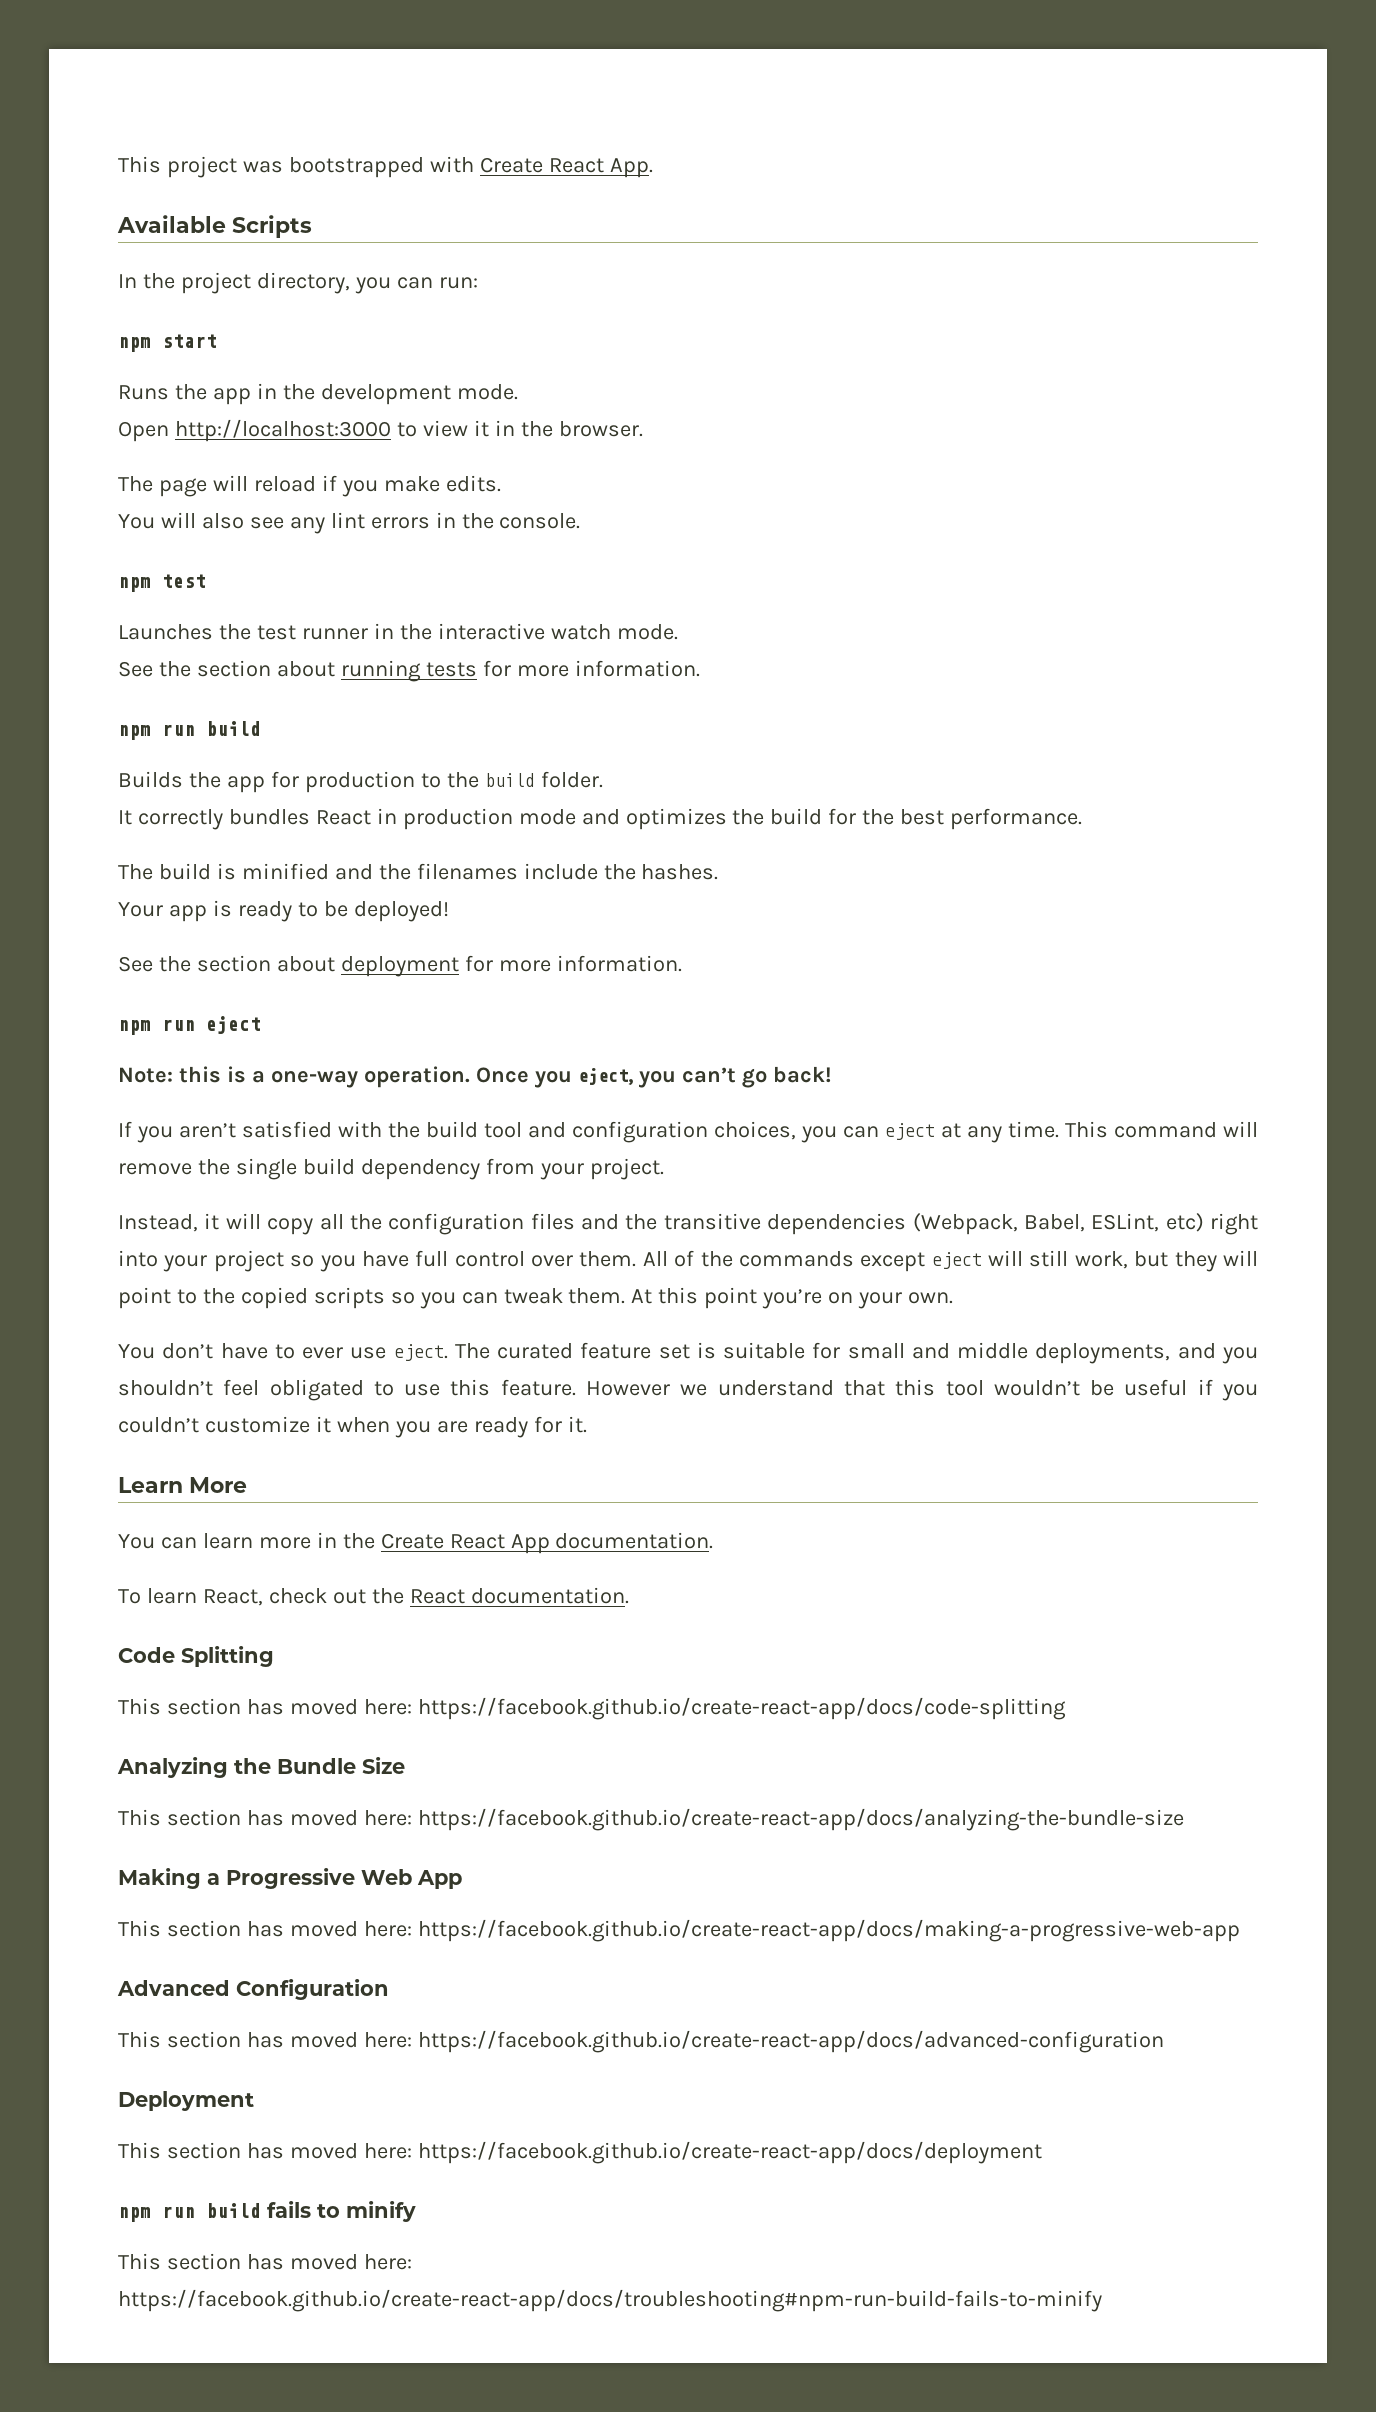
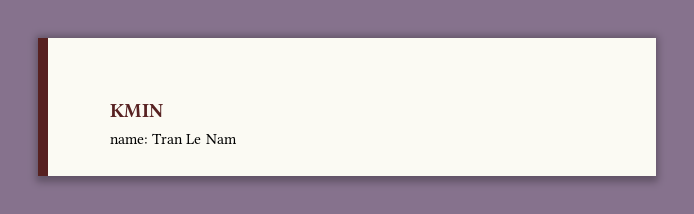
[118,156,653,178] [117,215,312,238] [118,272,478,294] [118,334,217,352] [118,383,518,405] [118,419,643,442] [118,475,501,497] [118,512,581,534] [118,574,206,592] [118,623,678,640] [118,660,700,682] [118,721,261,740] [118,771,603,793] [118,808,1083,830] [118,863,719,880] [118,900,449,922] [118,955,682,977] [118,1016,261,1035] [118,1066,832,1088] [118,1121,1258,1143] [118,1158,664,1180] [118,1213,1258,1235] [118,1250,1259,1272] [118,1287,954,1309] [118,1342,1259,1364] [118,1379,1258,1401] [118,1416,587,1438] [118,1477,247,1493] [118,1532,714,1554] [118,1587,629,1606] [118,1646,274,1667] [118,1697,1066,1720] [117,1757,405,1778] [118,1808,1184,1831] [118,1868,462,1889] [118,1919,1240,1942] [117,1979,389,2000] [118,2030,1164,2053] [118,2091,254,2111] [118,2141,1042,2164] [118,2201,416,2222] [118,2253,412,2270] [118,2289,1102,2312] This project was bootstrapped with Create React App. // Available Scripts // In the project directory, you can run: // npm start // Runs the app in the development mode. // Open http://localhost:3000 to view it in the browser. // The page will reload if you make edits. // You will also see any lint errors in the console. // npm test // Launches the test runner in the interactive watch mode. // See the section about running tests for more information. // npm run build // Builds the app for production to the build folder. // It correctly bundles React in production mode and optimizes the build for the best performance. // The build is minified and the filenames include the hashes. // Your app is ready to be deployed! // See the section about deployment for more information. // npm run eject // Note: this is a one-way operation. Once you eject, you can’t go back! // If you aren’t satisfied with the build tool and configuration choices, you can eject at any time. This command will remove the single build dependency from your project. // Instead, it will copy all the configuration files and the transitive dependencies (Webpack, Babel, ESLint, etc) right into your project so you have full control over them. All of the commands except eject will still work, but they will point to the copied scripts so you can tweak them. At this point you’re on your own. // You don’t have to ever use eject. The curated feature set is suitable for small and middle deployments, and you shouldn’t feel obligated to use this feature. However we understand that this tool wouldn’t be useful if you couldn’t customize it when you are ready for it. // Learn More // You can learn more in the Create React App documentation. // To learn React, check out the React documentation. // Code Splitting // This section has moved here: https://facebook.github.io/create-react-app/docs/code-splitting // Analyzing the Bundle Size // This section has moved here: https://facebook.github.io/create-react-app/docs/analyzing-the-bundle-size // Making a Progressive Web App // This section has moved here: https://facebook.github.io/create-react-app/docs/making-a-progressive-web-app // Advanced Configuration // This section has moved here: https://facebook.github.io/create-react-app/docs/advanced-configuration // Deployment // This section has moved here: https://facebook.github.io/create-react-app/docs/deployment // npm run build fails to minify // This section has moved here: https://facebook.github.io/create-react-app/docs/troubleshooting#npm-run-build-fails-to-minify -> [110,104,164,118] [110,133,237,144] KMIN // name: Tran Le Nam

